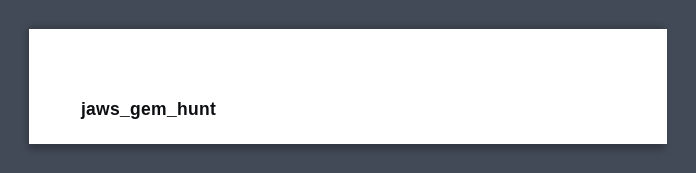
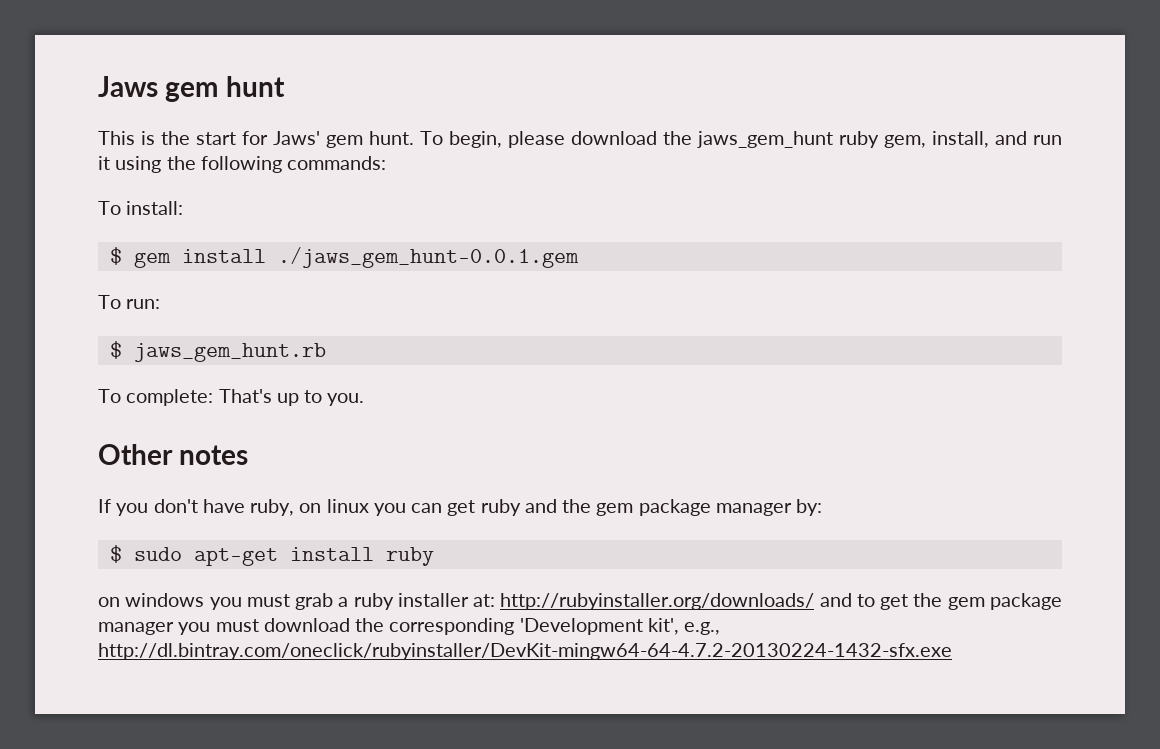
[80,102,216,119] jaws_gem_hunt -> [98,76,285,102] [98,131,1062,148] [98,156,387,173] [98,201,184,215] [109,247,579,268] [98,295,161,309] [109,341,326,362] [98,389,365,406] [98,444,249,465] [98,499,823,516] [109,545,434,566] [98,593,1062,610] [98,618,721,635] [98,643,952,660] Jaws gem hunt // This is the start for Jaws' gem hunt. To begin, please download the jaws_gem_hunt ruby gem, install, and run it using the following commands: // To install: // $ gem install ./jaws_gem_hunt-0.0.1.gem // To run: // $ jaws_gem_hunt.rb // To complete: That's up to you. // Other notes // If you don't have ruby, on linux you can get ruby and the gem package manager by: // $ sudo apt-get install ruby // on windows you must grab a ruby installer at: http://rubyinstaller.org/downloads/ and to get the gem package manager you must download the corresponding 'Development kit', e.g., http://dl.bintray.com/oneclick/rubyinstaller/DevKit-mingw64-64-4.7.2-20130224-1432-sfx.exe

